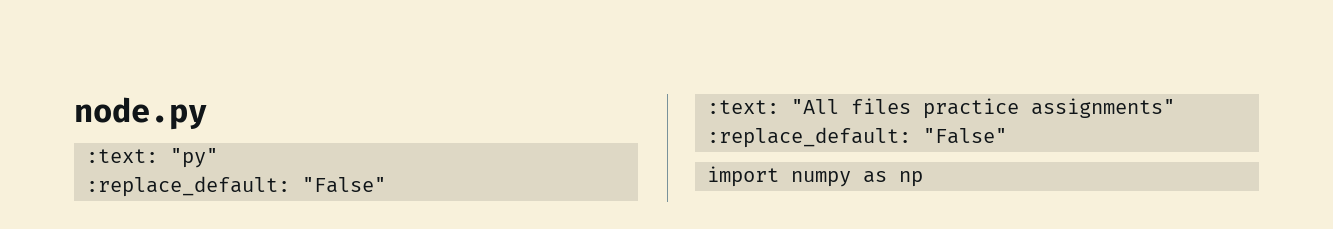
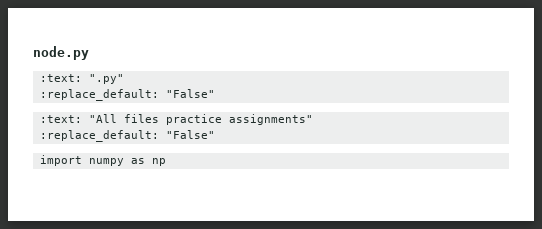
[169,148,218,168] "py" -> [89,74,125,84] ".py"

